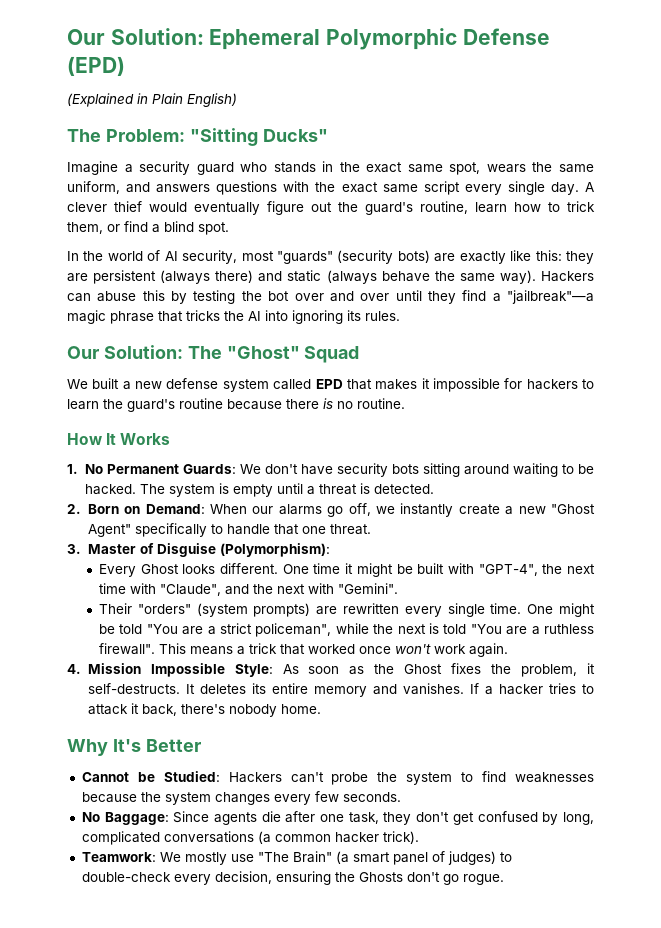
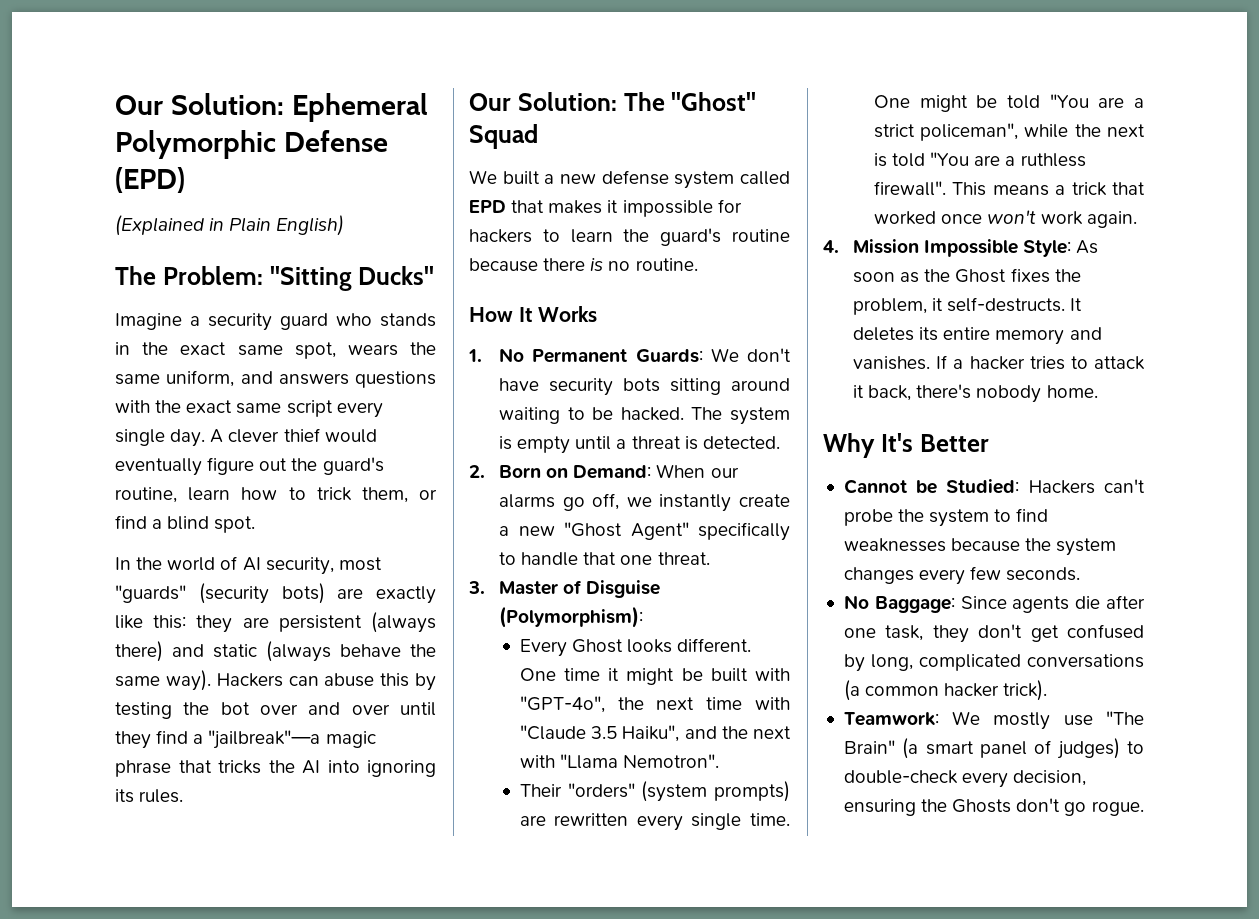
[478,564,538,576] "GPT-4", -> [519,696,605,713] "GPT-4o",
[160,584,222,596] "Claude", -> [519,725,680,742] "Claude 3.5 Haiku",
[338,583,399,594] "Gemini". -> [560,754,720,769] "Llama Nemotron".

